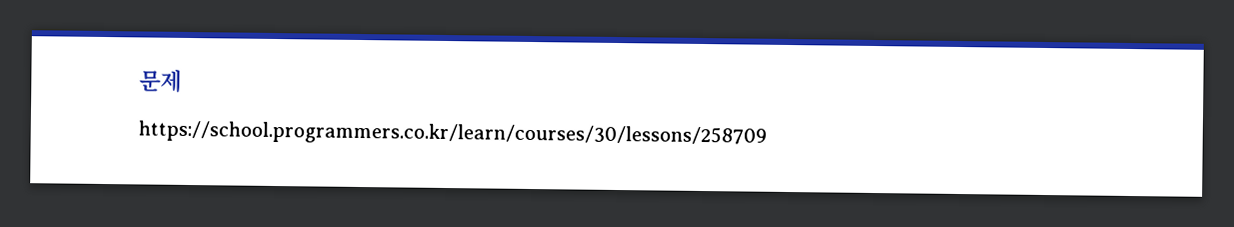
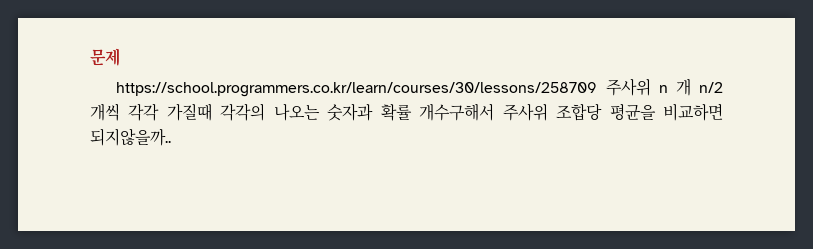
(767, 134) none -> [605,78,723,96] [90,103,723,121] [90,128,171,146] 주사위 n 개 n/2 개씩 각각 가질때 각각의 나오는 숫자과 확률 개수구해서 주사위 조합당 평균을 비교하면 되지않을까..

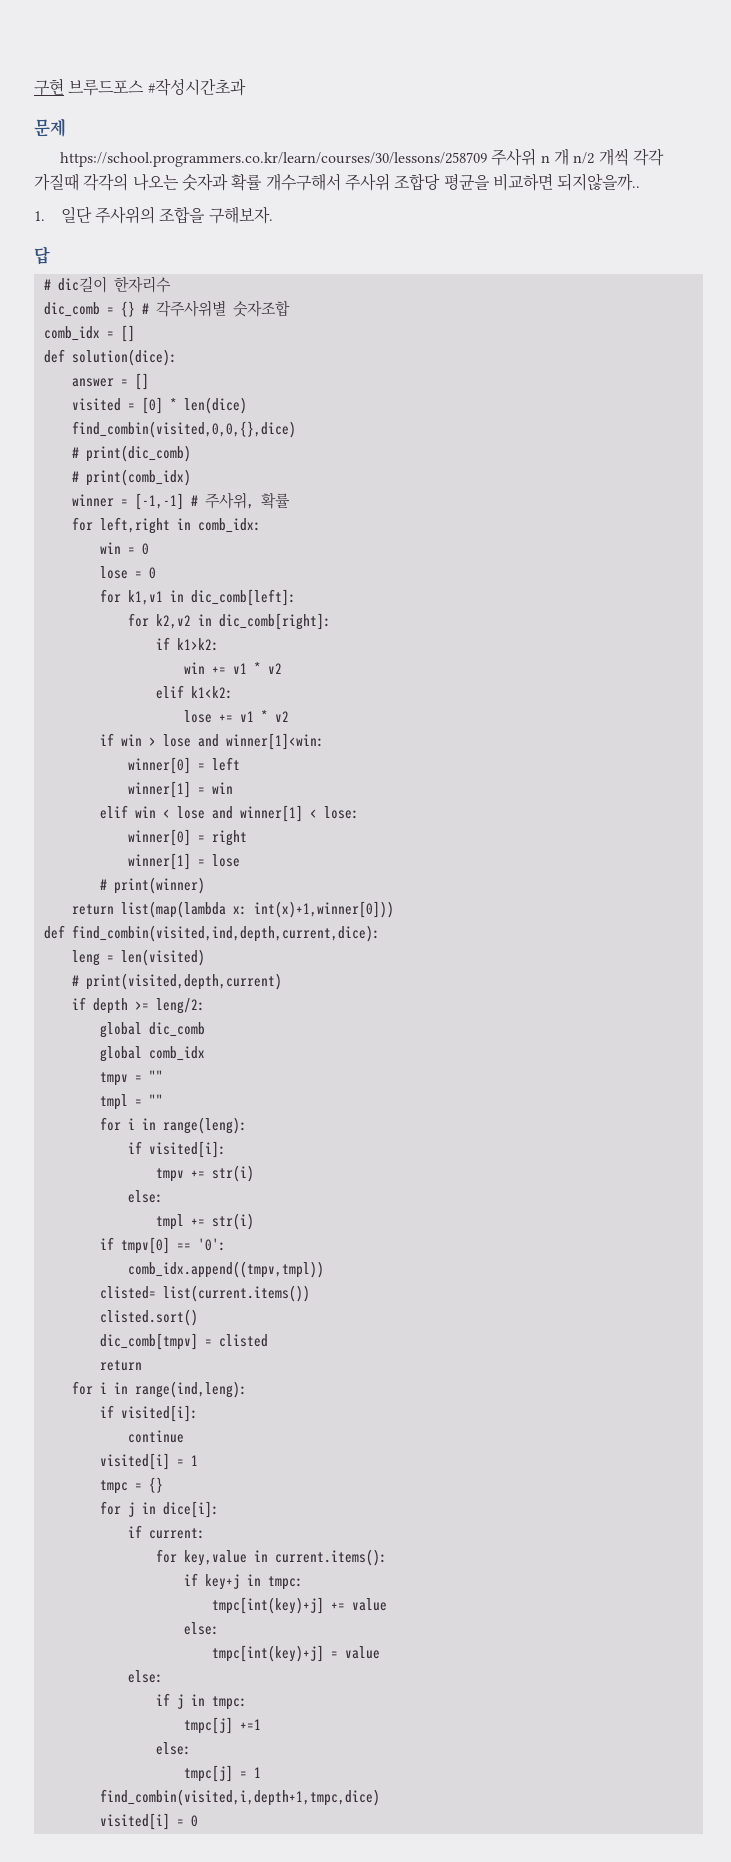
(90, 57) none -> [34,78,246,96] 구현 브루드포스 #작성시간초과 //
(171, 137) none -> [34,206,273,224] [34,246,50,265] [43,276,171,293] [43,300,290,317] [43,325,135,342] [43,349,177,366] [71,373,149,390] [71,397,247,414] [71,421,296,438] [71,445,191,462] [71,469,191,486] [71,492,290,510] [71,517,261,534] [99,542,149,555] [99,566,156,579] [99,589,296,606] [127,613,331,630] [155,637,219,651] [183,662,282,674] [155,685,233,699] [183,710,289,723] [99,733,324,750] [127,757,240,774] [127,781,233,798] [99,805,359,822] [127,829,247,846] [127,853,240,870] [99,877,205,894] [71,901,394,918] [43,925,380,942] [71,949,205,966] [71,973,282,990] [71,997,205,1014] [99,1022,205,1038] [99,1046,205,1062] [99,1070,163,1086] [99,1094,163,1110] [99,1117,247,1134] [127,1141,226,1158] [155,1165,254,1182] [127,1190,163,1203] [155,1213,254,1230] [99,1237,226,1254] [127,1261,324,1278] [99,1285,310,1302] [99,1309,198,1326] [99,1333,268,1350] [99,1360,142,1371] [71,1381,247,1398] [99,1405,198,1422] [127,1430,184,1443] [99,1453,198,1470] [99,1477,163,1494] [99,1501,219,1518] [127,1525,205,1539] [155,1549,387,1566] [183,1573,303,1590] [211,1597,387,1614] [183,1622,219,1635] [211,1645,380,1662] [127,1670,163,1683] [155,1693,247,1710] [183,1717,261,1734] [155,1742,191,1755] [183,1765,261,1782] [99,1789,380,1806] [99,1813,198,1830] // 1. 일단 주사위의 조합을 구해보자. // 답 // # dic길이 한자리수 // dic_comb = {} # 각주사위별 숫자조합 // comb_idx = [] // def solution(dice): // answer = [] // visited = [0] * len(dice) // find_combin(visited,0,0,{},dice) // # print(dic_comb) // # print(comb_idx) // winner = [-1,-1] # 주사위, 확률 // for left,right in comb_idx: // win = 0 // lose = 0 // for k1,v1 in dic_comb[left]: // for k2,v2 in dic_comb[right]: // if k1>k2: // win += v1 * v2 // elif k1<k2: // lose += v1 * v2 // if win > lose and winner[1]<win: // winner[0] = left // winner[1] = win // elif win < lose and winner[1] < lose: // winner[0] = right // winner[1] = lose // # print(winner) // return list(map(lambda x: int(x)+1,winner[0])) // def find_combin(visited,ind,depth,current,dice): // leng = len(visited) // # print(visited,depth,current) // if depth >= leng/2: // global dic_comb // global comb_idx // tmpv = "" // tmpl = "" // for i in range(leng): // if visited[i]: // tmpv += str(i) // else: // tmpl += str(i) // if tmpv[0] == '0': // comb_idx.append((tmpv,tmpl)) // clisted= list(current.items()) // clisted.sort() // dic_comb[tmpv] = clisted // return // for i in range(ind,leng): // if visited[i]: // continue // visited[i] = 1 // tmpc = {} // for j in dice[i]: // if current: // for key,value in current.items(): // if key+j in tmpc: // tmpc[int(key)+j] += value // else: // tmpc[int(key)+j] = value // else: // if j in tmpc: // tmpc[j] +=1 // else: // tmpc[j] = 1 // find_combin(visited,i,depth+1,tmpc,dice) // visited[i] = 0

